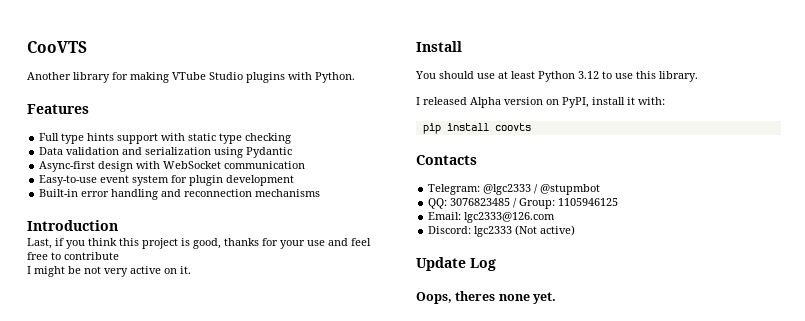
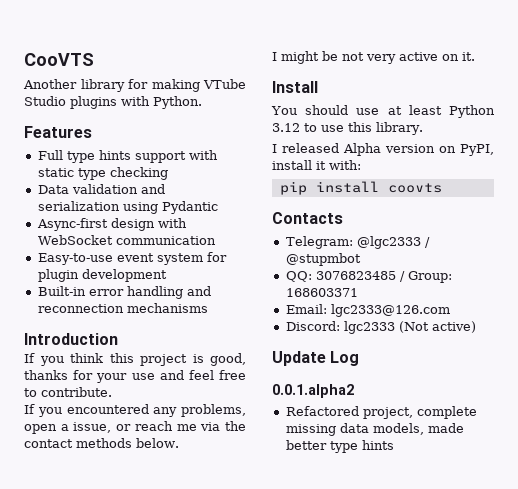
[27,238,64,249] Last, if -> [24,353,35,363] If
[64,252,119,260] contribute -> [41,387,112,397] [24,404,246,417] [24,421,246,434] [24,438,179,448] contribute. // If you encountered any problems, open a issue, or reach me via the contact methods below.
[558,198,619,206] 1105946125 -> [285,288,358,297] 168603371
[416,291,557,304] Oops, theres none yet. -> [272,384,354,398] [285,406,477,419] [285,423,464,436] [285,440,394,453] 0.0.1.alpha2 // Refactored project, complete missing data models, made better type hints

